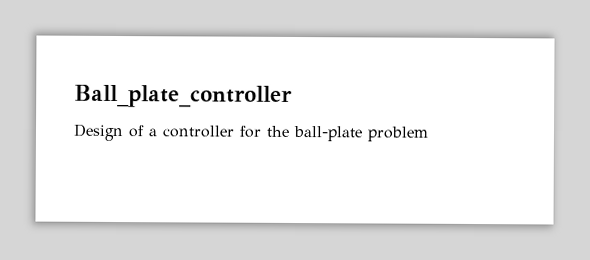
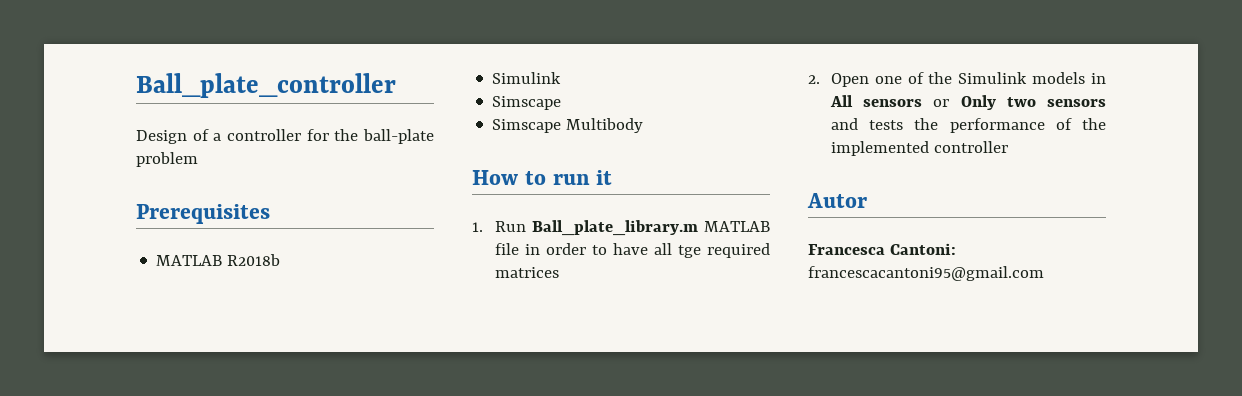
(429, 134) none -> [136,204,270,224] [156,254,281,266] [492,72,562,84] [492,96,562,110] [492,118,644,133] [472,170,613,185] [472,220,770,236] [494,243,770,258] [494,267,559,278] [808,72,1106,87] [829,95,1106,110] [830,118,1106,133] [830,141,1008,156] [807,193,867,208] [808,243,956,255] [808,266,1044,281] // Prerequisites // MATLAB R2018b // Simulink // Simscape // Simscape Multibody // How to run it // 1. Run Ball_plate_library.m MATLAB file in order to have all tge required matrices // 2. Open one of the Simulink models in All sensors or Only two sensors and tests the performance of the implemented controller // Autor // Francesca Cantoni: francescacantoni95@gmail.com

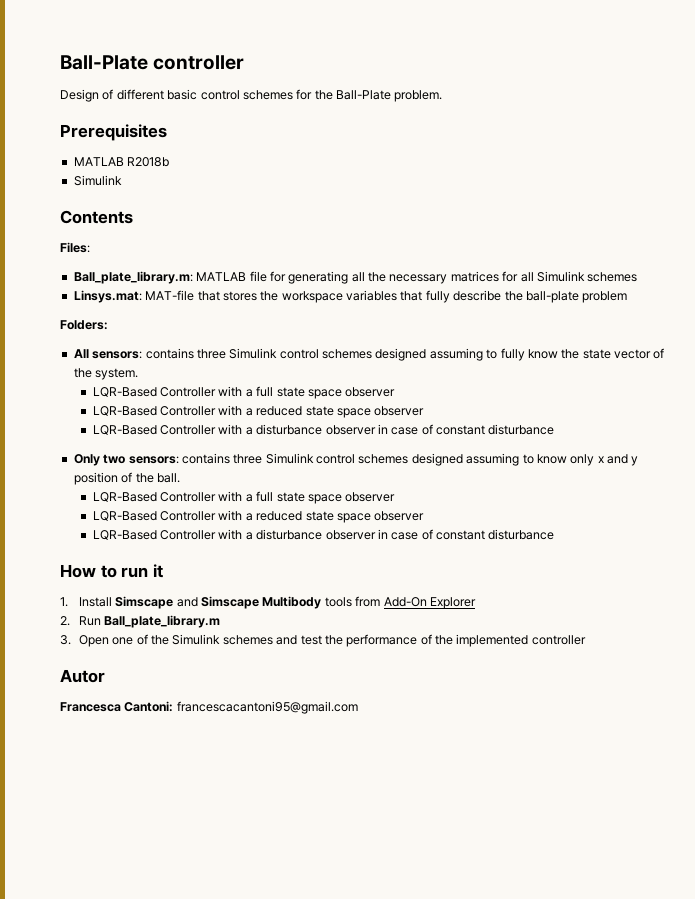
[136,73,396,98] Ball_plate_controller -> [60,55,245,70] Ball-Plate controller
[213,129,434,144] [136,152,198,167] [136,204,270,224] [156,254,281,266] [492,72,562,84] [492,96,562,110] [492,118,644,133] a controller for the ball-plate problem // Prerequisites // MATLAB R2018b // Simulink // Simscape // Simscape Multibody -> [116,89,443,102] [60,124,167,141] [73,157,170,167] [73,175,122,186] [60,210,133,224] [60,242,90,253] [73,271,638,284] [73,290,628,303] [60,320,108,330] [73,348,665,361] [73,368,139,380] [92,386,396,399] [92,405,425,418] [92,424,555,435] [73,453,639,466] [73,472,180,485] [92,491,396,504] [92,510,425,523] [92,529,555,540] different basic control schemes for the Ball-Plate problem. // Prerequisites // MATLAB R2018b // Simulink // Contents // Files: // Ball_plate_library.m: MATLAB file for generating all the necessary matrices for all Simulink schemes // Linsys.mat: MAT-file that stores the workspace variables that fully describe the ball-plate problem // Folders: // All sensors: contains three Simulink control schemes designed assuming to fully know the state vector of the system. // LQR-Based Controller with a full state space observer // LQR-Based Controller with a reduced state space observer // LQR-Based Controller with a disturbance observer in case of constant disturbance // Only two sensors: contains three Simulink control schemes designed assuming to know only x and y position of the ball. // LQR-Based Controller with a full state space observer // LQR-Based Controller with a reduced state space observer // LQR-Based Controller with a disturbance observer in case of constant disturbance
[494,220,770,236] [494,243,770,258] [494,267,559,278] [808,75,820,84] Run Ball_plate_library.m MATLAB file in order to have all tge required matrices // 2. -> [78,596,476,609] [60,615,221,628] [60,635,71,645] Install Simscape and Simscape Multibody tools from Add-On Explorer // 2. Run Ball_plate_library.m // 3.
[1032,72,1106,84] [829,95,1106,110] [830,118,904,130] models in All sensors or Only two sensors and tests -> [222,635,322,645] schemes and test

